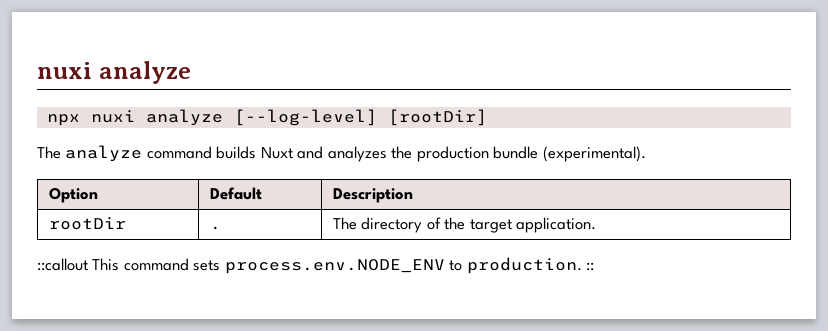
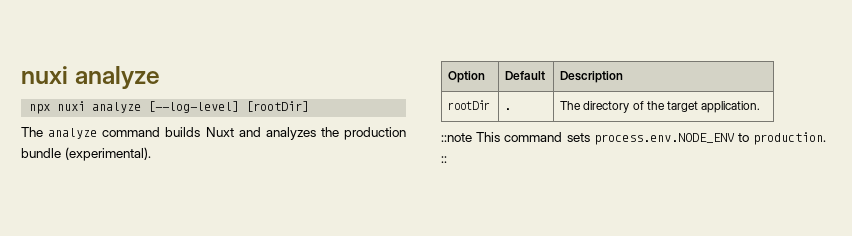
[37,258,88,271] ::callout -> [441,133,472,142] ::note

